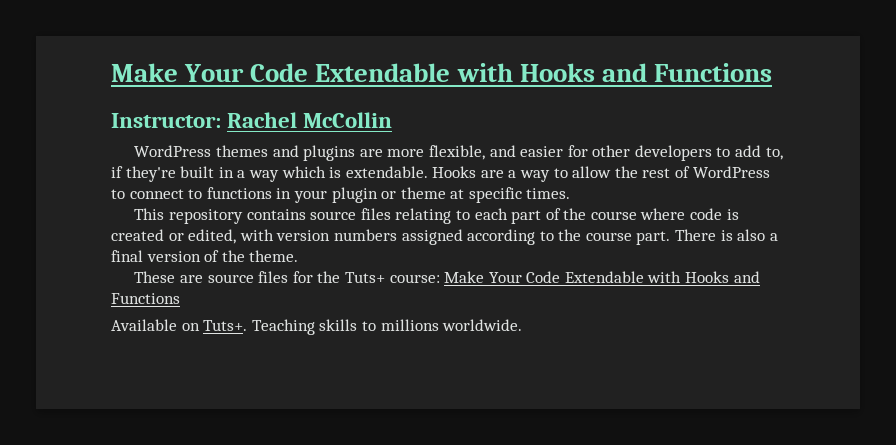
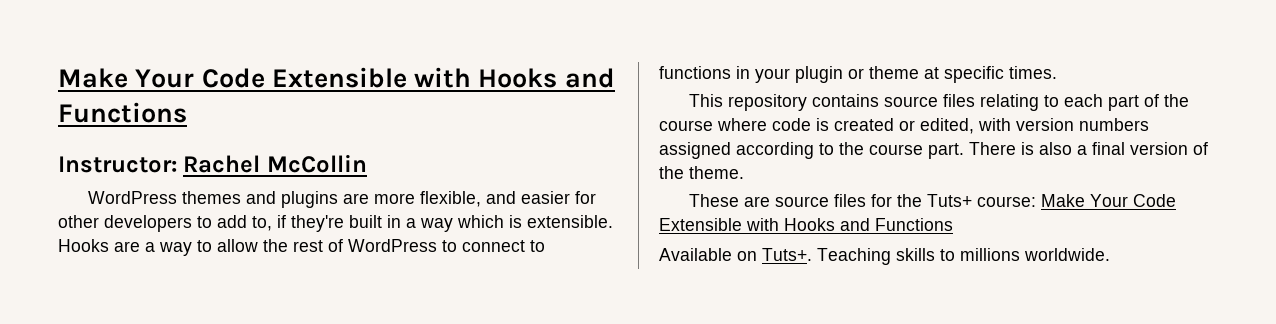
[111,63,451,82] Make Your Code Extendable -> [58,67,407,88] Make Your Code Extensible
[345,166,428,178] extendable. -> [527,215,613,228] extensible.
[564,271,644,283] Extendable -> [659,218,742,231] Extensible

